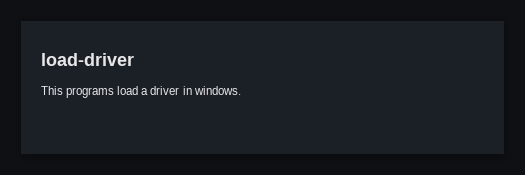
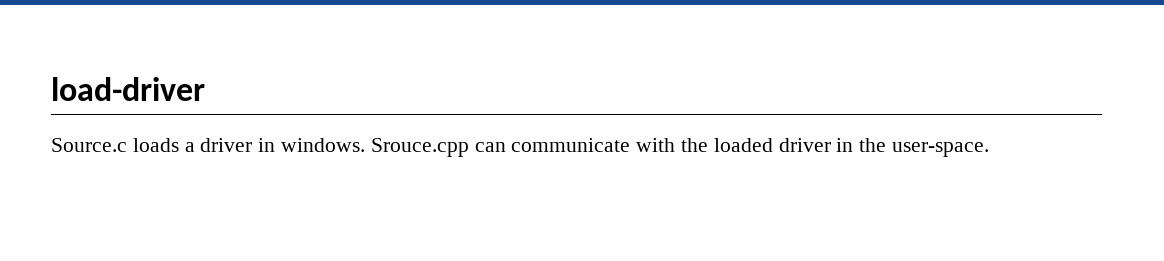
[41,86,139,98] This programs load -> [51,138,179,152] Source.c loads
(241, 90) none -> [370,138,990,157] Srouce.cpp can communicate with the loaded driver in the user-space.

